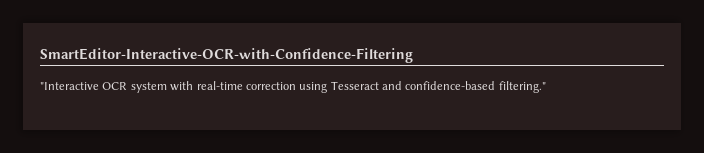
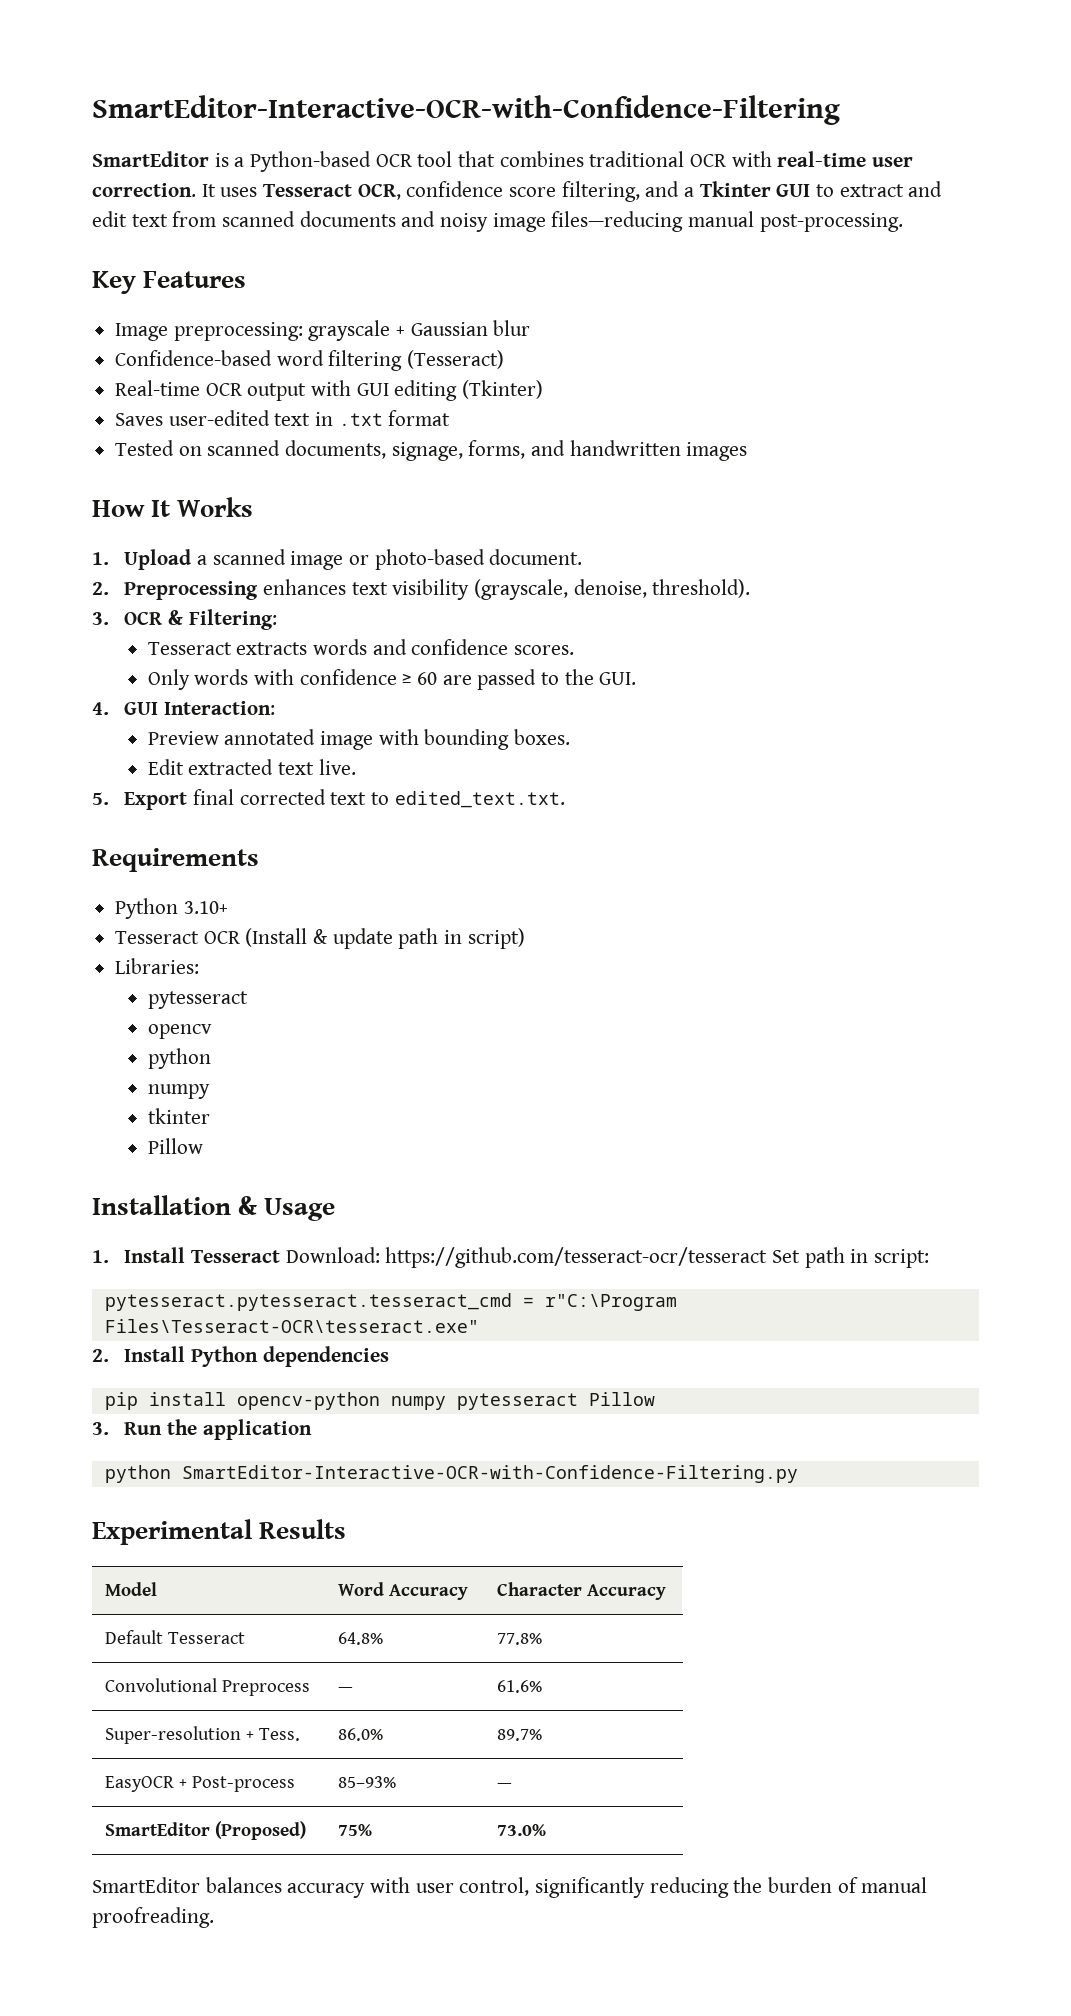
[40,81,546,93] "Interactive OCR system with real-time correction using Tesseract and confidence-based filtering." -> [92,151,914,172] [92,181,943,202] [92,211,903,232] [92,271,247,294] [115,320,531,341] [115,350,505,371] [115,380,544,401] [115,410,451,426] [115,440,748,461] [92,497,254,517] [92,549,583,570] [92,579,751,600] [92,609,277,630] [147,639,574,655] [147,669,637,690] [92,701,276,715] [147,729,570,750] [147,759,356,775] [92,789,565,810] [92,848,259,872] [115,898,228,919] [115,928,525,949] [115,958,200,974] [147,991,248,1009] [147,1024,212,1039] [147,1048,211,1069] [147,1084,210,1099] [147,1108,210,1124] [147,1138,203,1154] [92,1195,336,1221] [92,1247,930,1268] [104,1293,677,1311] [104,1319,479,1333] [92,1346,389,1367] [104,1392,655,1410] [92,1419,312,1440] [104,1465,798,1483] [92,1519,347,1545] [105,1582,158,1596] [338,1582,469,1600] [497,1582,667,1600] [105,1630,246,1644] [338,1632,384,1645] [497,1633,543,1645] [105,1678,311,1696] [338,1687,354,1692] [497,1680,543,1693] [105,1726,301,1744] [338,1728,384,1741] [497,1729,543,1741] [105,1776,296,1792] [338,1776,397,1788] [497,1783,513,1788] [105,1821,307,1840] [338,1824,373,1836] [497,1824,547,1836] [92,1877,928,1898] [92,1907,214,1928] SmartEditor is a Python-based OCR tool that combines traditional OCR with real-time user correction. It uses Tesseract OCR, confidence score filtering, and a Tkinter GUI to extract and edit text from scanned documents and noisy image files—reducing manual post-processing. // Key Features // Image preprocessing: grayscale + Gaussian blur // Confidence-based word filtering (Tesseract) // Real-time OCR output with GUI editing (Tkinter) // Saves user-edited text in .txt format // Tested on scanned documents, signage, forms, and handwritten images // How It Works // 1. Upload a scanned image or photo-based document. // 2. Preprocessing enhances text visibility (grayscale, denoise, threshold). // 3. OCR & Filtering: // Tesseract extracts words and confidence scores. // Only words with confidence ≥ 60 are passed to the GUI. // 4. GUI Interaction: // Preview annotated image with bounding boxes. // Edit extracted text live. // 5. Export final corrected text to edited_text.txt. // Requirements // Python 3.10+ // Tesseract OCR (Install & update path in script) // Libraries: // pytesseract // opencv // python // numpy // tkinter // Pillow // Installation & Usage // 1. Install Tesseract Download: https://github.com/tesseract-ocr/tesseract Set path in script: // pytesseract.pytesseract.tesseract_cmd = r"C:\Program Files\Tesseract-OCR\tesseract.exe" // 2. Install Python dependencies // pip install opencv-python numpy pytesseract Pillow // 3. Run the application // python SmartEditor-Interactive-OCR-with-Confidence-Filtering.py // Experimental Results // Model | Word Accuracy | Character Accuracy // Default Tesseract | 64.8% | 77.8% // Convolutional Preprocess | — | 61.6% // Super-resolution + Tess. | 86.0% | 89.7% // EasyOCR + Post-process | 85–93% | — // SmartEditor (Proposed) | 75% | 73.0% // SmartEditor balances accuracy with user control, significantly reducing the burden of manual proofreading.

